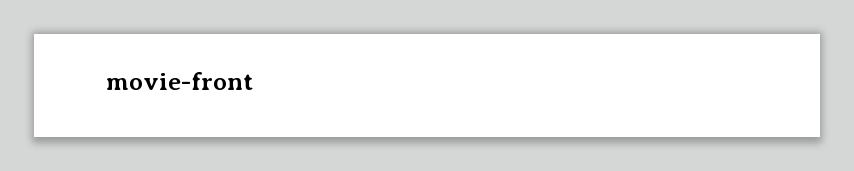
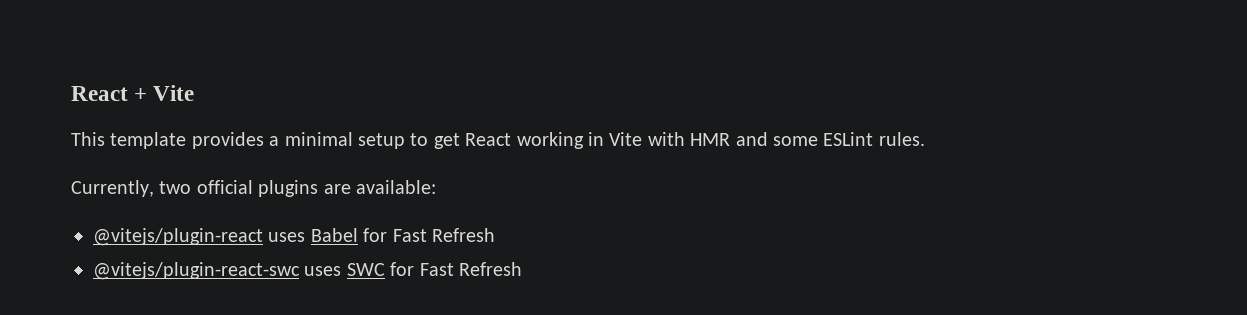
[106,72,253,90] movie-front -> [71,85,195,101] [71,132,925,149] [71,180,436,197] [93,228,495,246] [93,262,522,280] React + Vite // This template provides a minimal setup to get React working in Vite with HMR and some ESLint rules. // Currently, two official plugins are available: // @vitejs/plugin-react uses Babel for Fast Refresh // @vitejs/plugin-react-swc uses SWC for Fast Refresh

